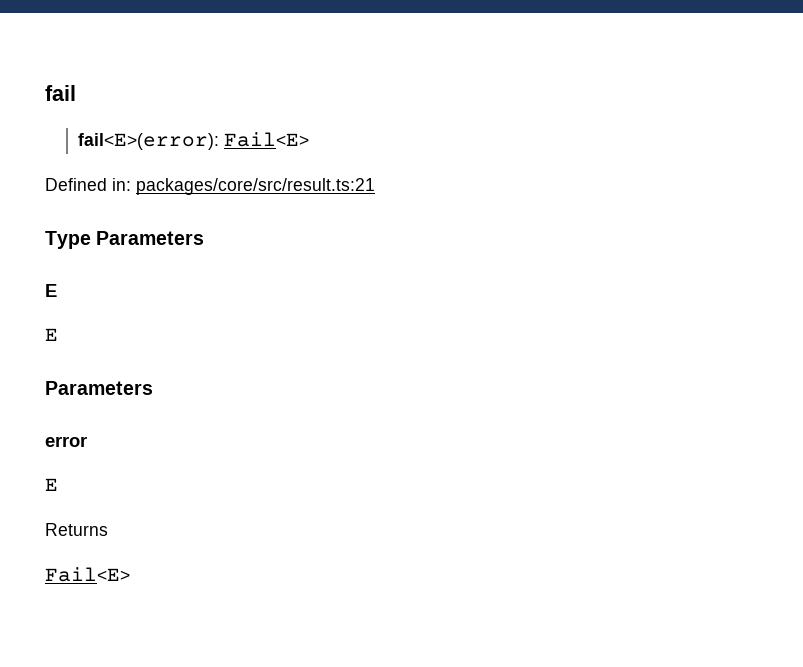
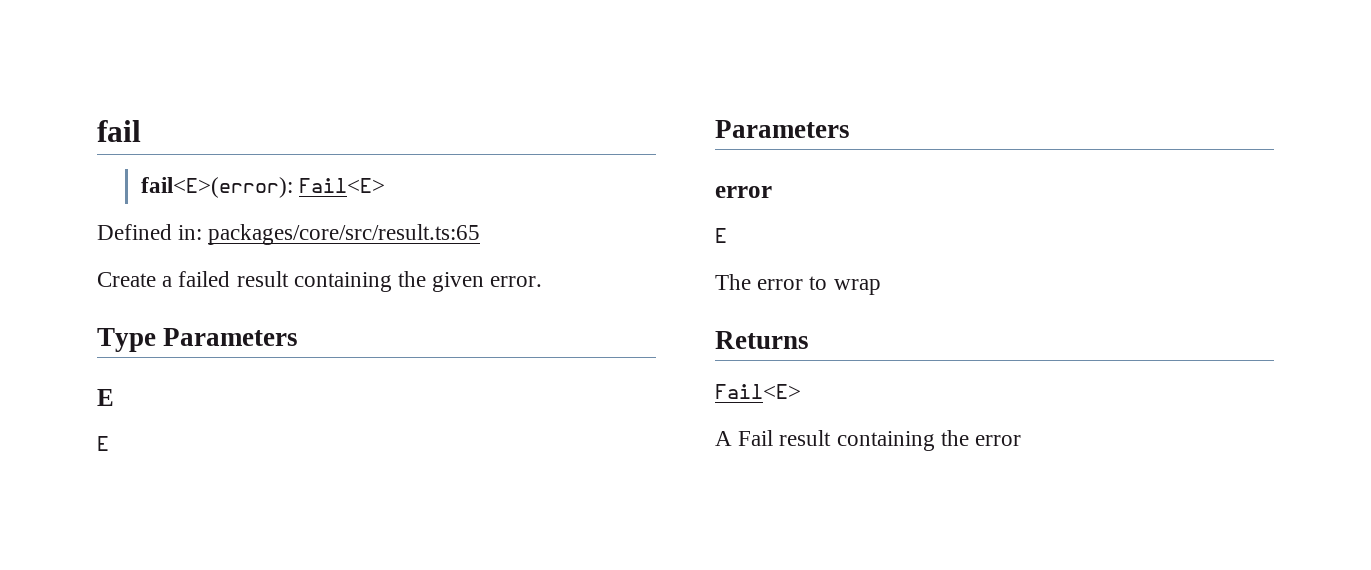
[136,178,375,195] packages/core/src/result.ts:21 -> [208,224,481,245] [97,271,543,292] packages/core/src/result.ts:65 // Create a failed result containing the given error.
[45,523,108,536] [45,567,130,582] Returns // Fail<E> -> [715,274,881,295] [715,331,809,349] [715,384,801,399] [715,430,1022,451] The error to wrap // Returns // Fail<E> // A Fail result containing the error

